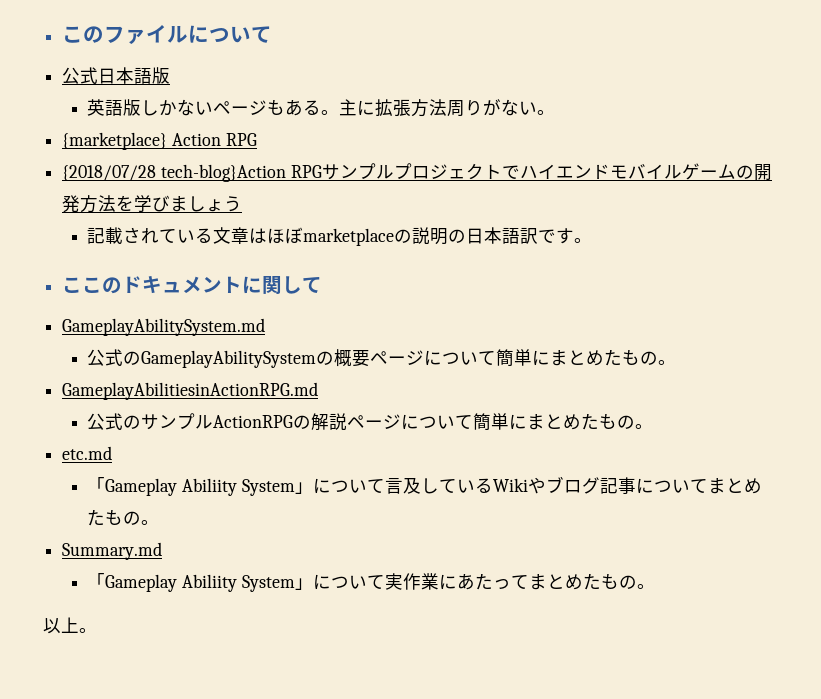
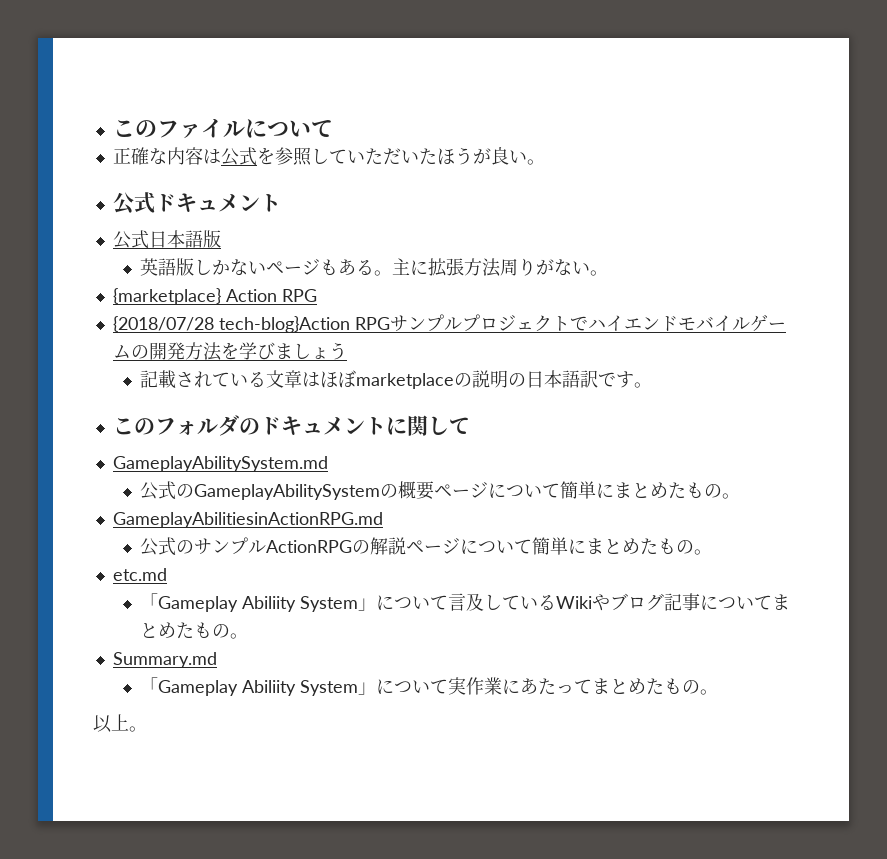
(273, 34) none -> [112,147,545,166] [112,192,281,215] // 正確な内容は公式を参照していただいたほうが良い。 // 公式ドキュメント
[82,277,103,293] こ -> [133,415,239,436] のフォルダ

